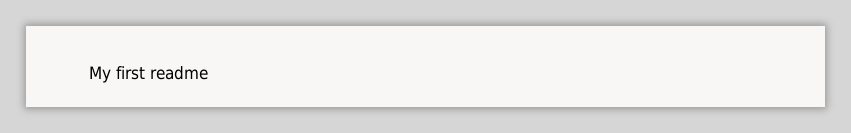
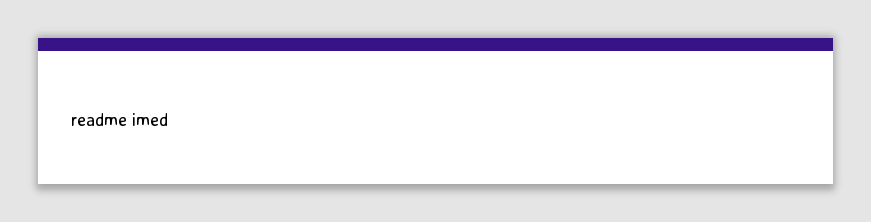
[89,66,208,83] My first readme -> [71,113,168,126] readme imed

